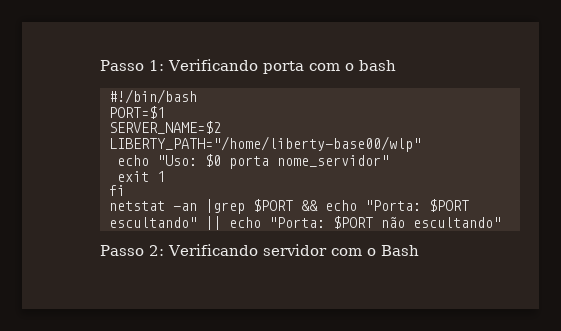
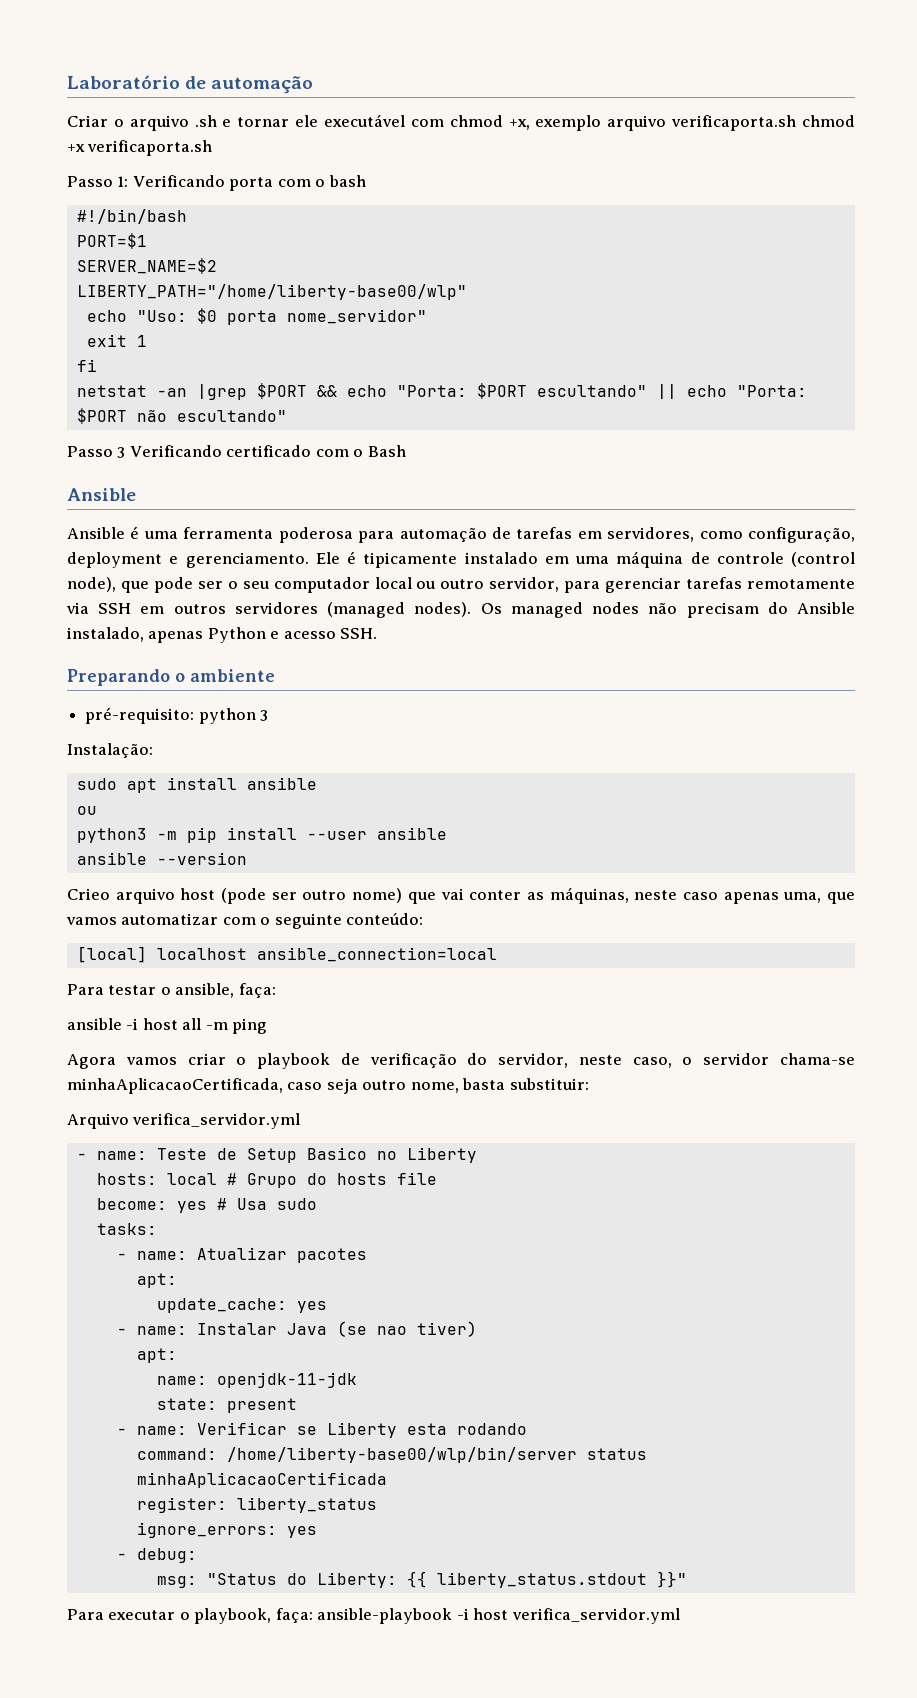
(100, 65) none -> [67,75,314,94] [67,114,855,131] [67,140,213,156] Laboratório de automação // Criar o arquivo .sh e tornar ele executável com chmod +x, exemplo arquivo verificaporta.sh chmod +x verificaporta.sh //
[149,244,327,256] 2: Verificando servidor -> [117,445,312,458] 3 Verificando certificado
(419, 250) none -> [67,488,136,501] [67,526,855,543] [67,551,855,568] [67,577,856,593] [66,602,856,618] [67,627,378,643] [67,669,275,686] [85,707,269,724] [67,743,153,758] [76,777,317,793] [76,806,97,815] [76,827,447,843] [76,852,247,865] [67,887,855,904] [66,913,424,929] [76,946,497,963] [67,983,276,998] [67,1018,268,1034] [67,1053,855,1069] [67,1078,589,1094] [67,1113,301,1129] [76,1147,477,1163] [96,1172,437,1188] [96,1198,317,1213] [96,1223,157,1235] [116,1247,367,1263] [136,1273,177,1288] [156,1298,327,1313] [116,1321,477,1337] [136,1348,177,1363] [156,1372,357,1388] [156,1398,297,1413] [116,1422,527,1438] [136,1447,647,1463] [136,1472,387,1488] [136,1497,377,1513] [136,1522,317,1538] [116,1548,197,1563] [156,1571,687,1588] [67,1608,680,1624] // Ansible // Ansible é uma ferramenta poderosa para automação de tarefas em servidores, como configuração, deployment e gerenciamento. Ele é tipicamente instalado em uma máquina de controle (control node), que pode ser o seu computador local ou outro servidor, para gerenciar tarefas remotamente via SSH em outros servidores (managed nodes). Os managed nodes não precisam do Ansible instalado, apenas Python e acesso SSH. // Preparando o ambiente // pré-requisito: python 3 // Instalação: // sudo apt install ansible // ou // python3 -m pip install --user ansible // ansible --version // Crieo arquivo host (pode ser outro nome) que vai conter as máquinas, neste caso apenas uma, que vamos automatizar com o seguinte conteúdo: // [local] localhost ansible_connection=local // Para testar o ansible, faça: // ansible -i host all -m ping // Agora vamos criar o playbook de verificação do servidor, neste caso, o servidor chama-se minhaAplicacaoCertificada, caso seja outro nome, basta substituir: // Arquivo verifica_servidor.yml // - name: Teste de Setup Basico no Liberty // hosts: local # Grupo do hosts file // become: yes # Usa sudo // tasks: // - name: Atualizar pacotes // apt: // update_cache: yes // - name: Instalar Java (se nao tiver) // apt: // name: openjdk-11-jdk // state: present // - name: Verificar se Liberty esta rodando // command: /home/liberty-base00/wlp/bin/server status minhaAplicacaoCertificada // register: liberty_status // ignore_errors: yes // - debug: // msg: "Status do Liberty: {{ liberty_status.stdout }}" // Para executar o playbook, faça: ansible-playbook -i host verifica_servidor.yml

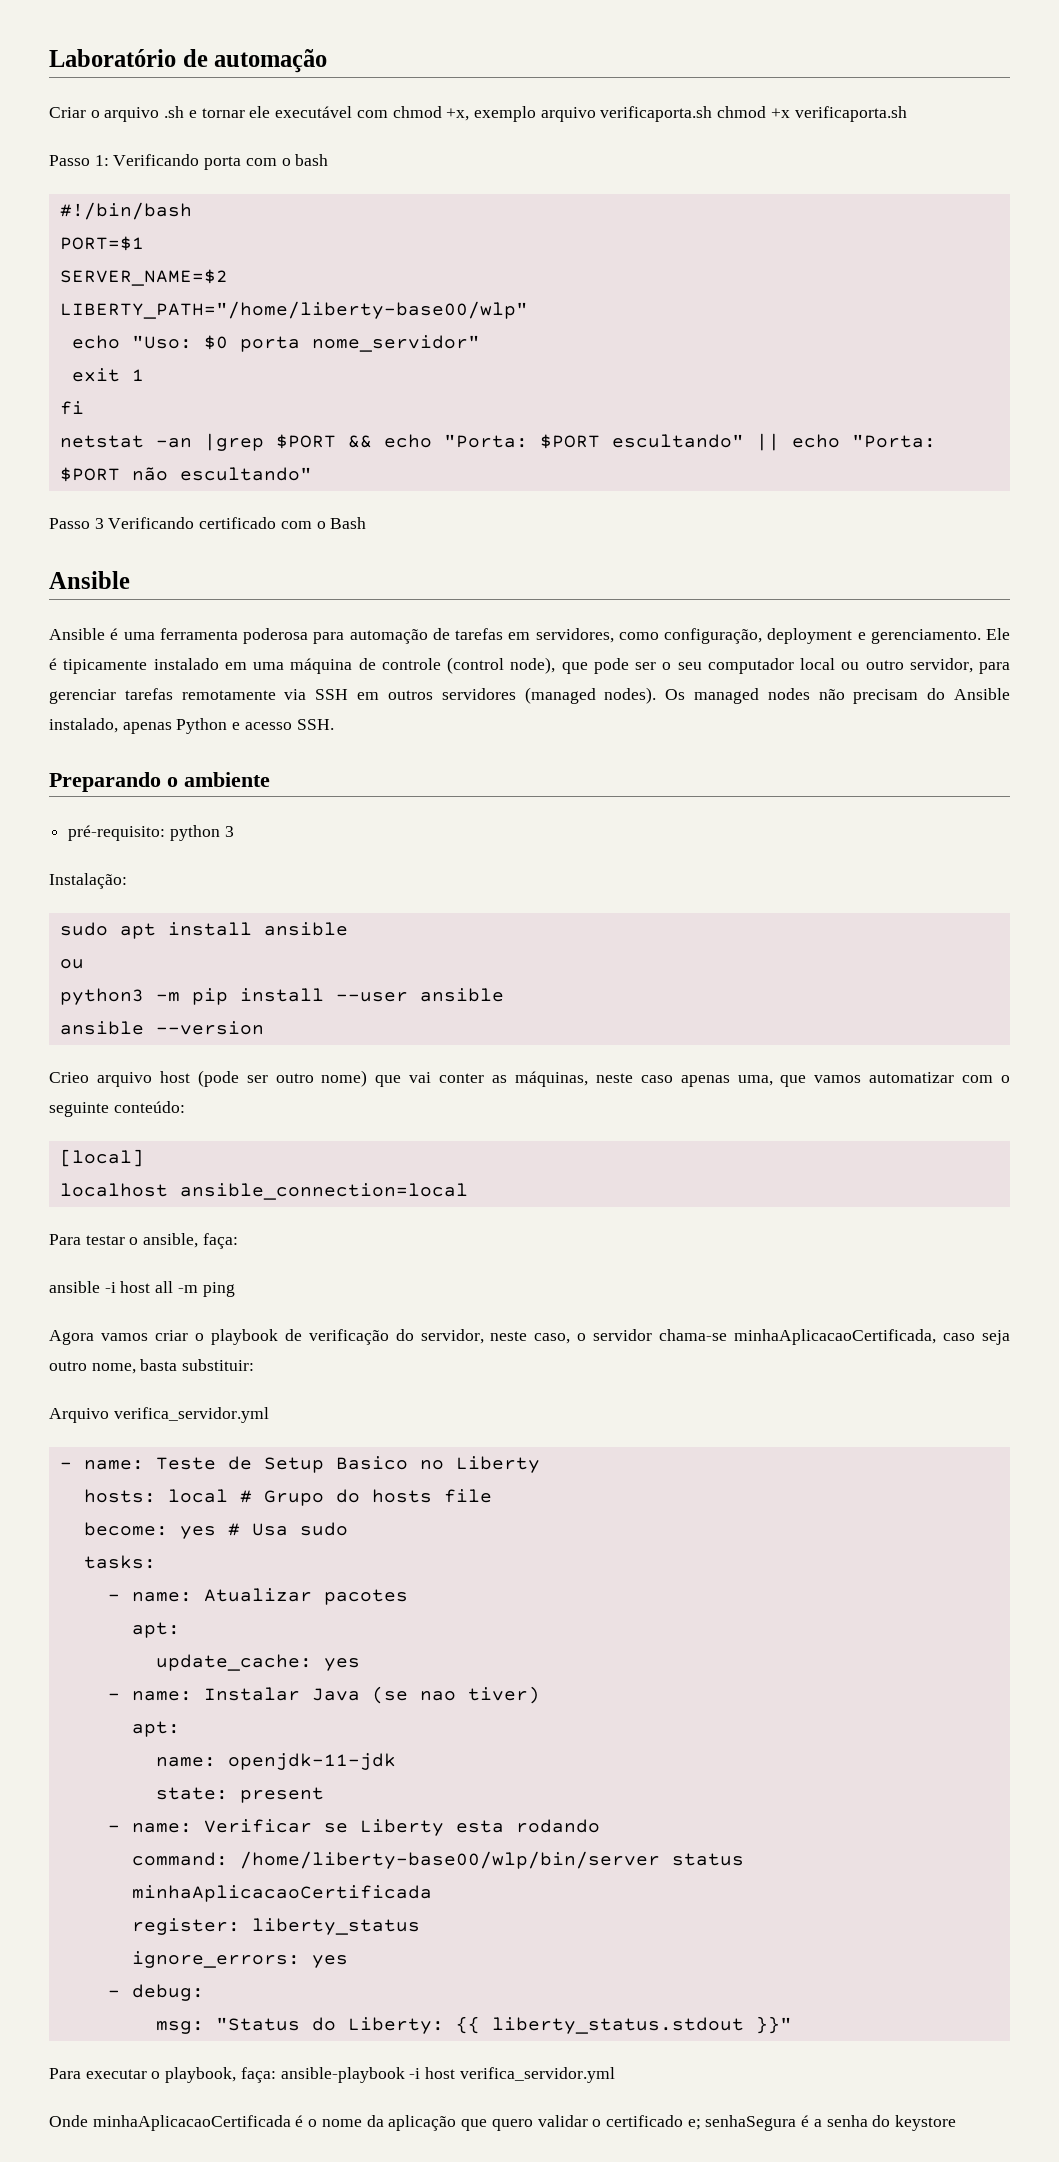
(147, 954) none -> (144, 1158) //
(680, 1616) none -> [49,2115,957,2131] // Onde minhaAplicacaoCertificada é o nome da aplicação que quero validar o certificado e; senhaSegura é a senha do keystore

